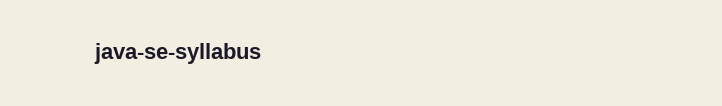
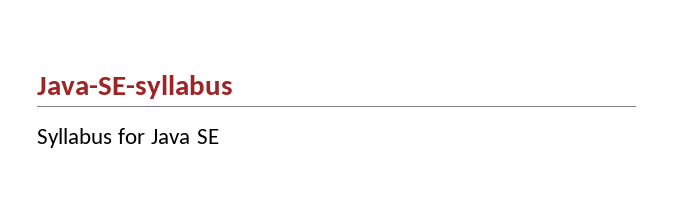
[94,43,261,64] java-se-syllabus -> [37,75,233,99] [37,128,219,148] Java-SE-syllabus // Syllabus for Java SE

